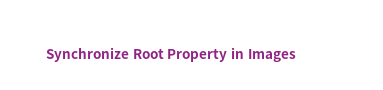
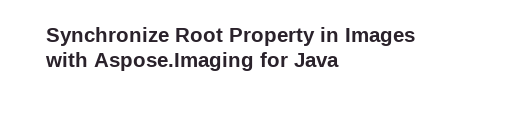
(296, 55) none -> [45,52,339,71] with Aspose.Imaging for Java

